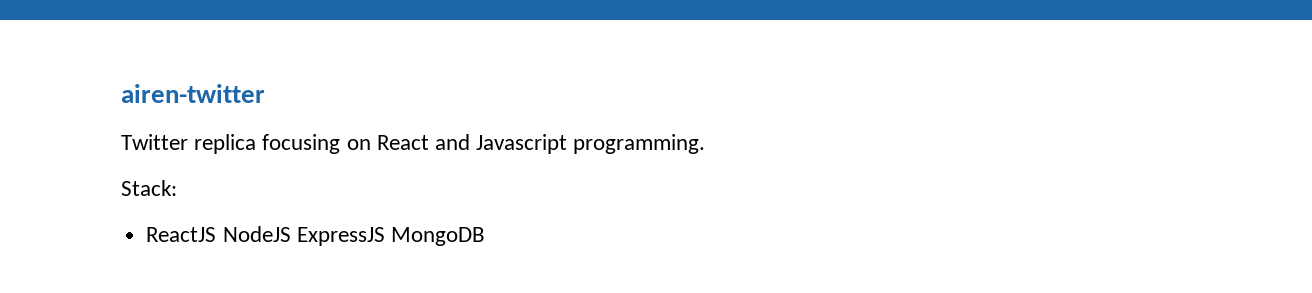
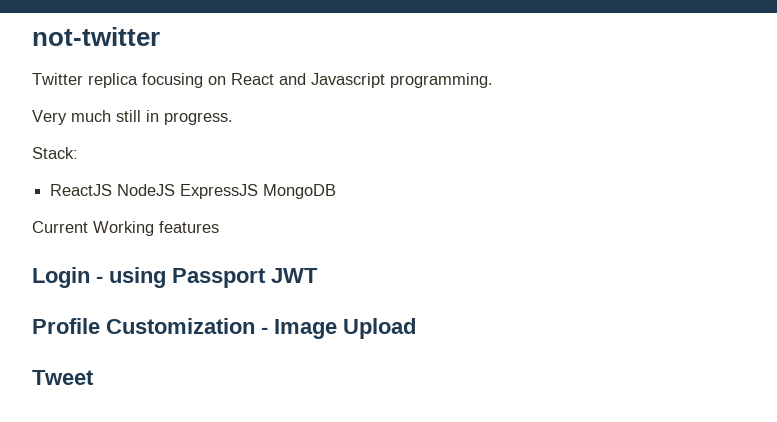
[121,84,265,103] airen-twitter -> [32,27,160,46] not-twitter
(706, 144) none -> [32,110,233,125] // Very much still in progress.
(485, 236) none -> [32,221,219,236] [32,267,318,288] [32,318,416,339] [32,370,94,385] // Current Working features // Login - using Passport JWT // Profile Customization - Image Upload // Tweet

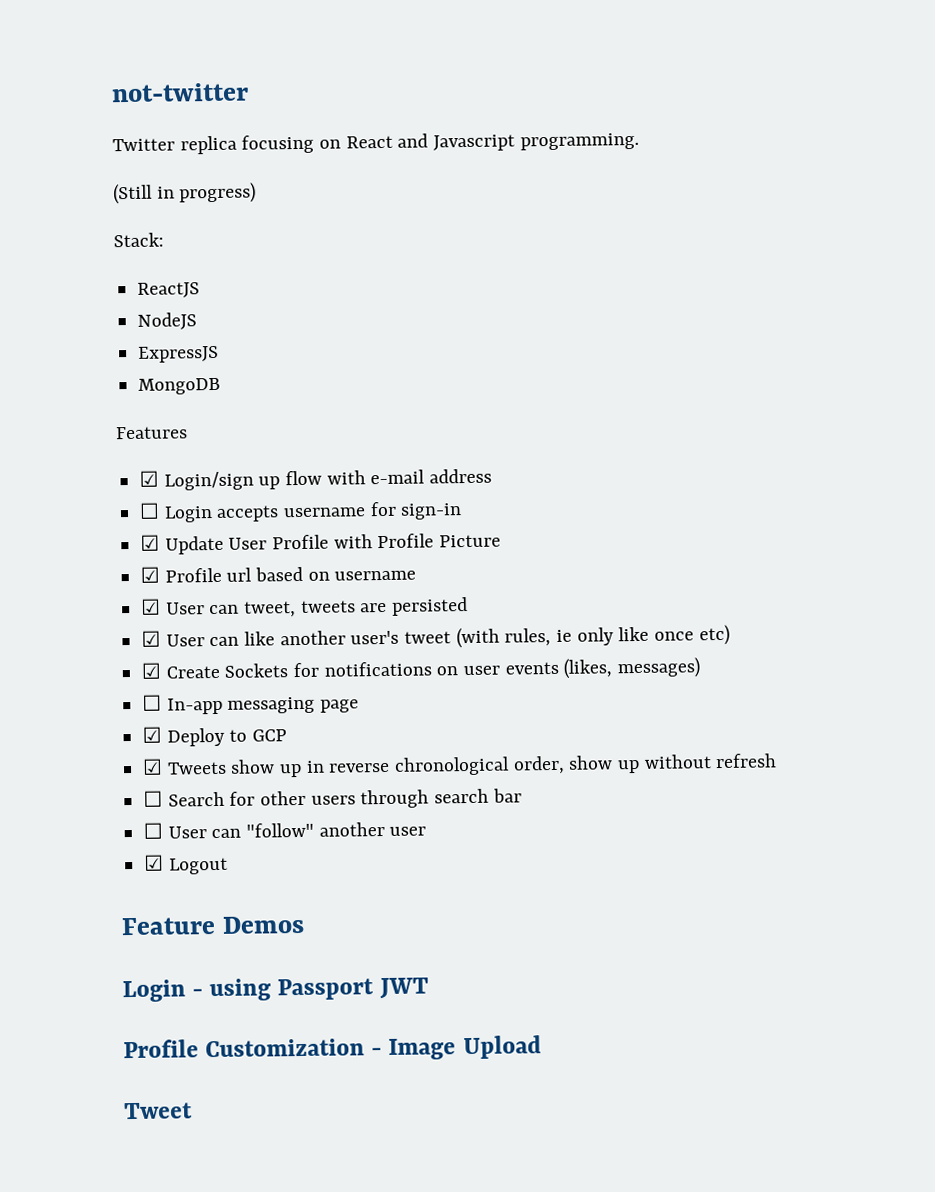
[32,110,233,125] Very much still in progress. -> [113,182,257,205] (Still in progress)
(113, 190) none -> (201, 290) //
(176, 190) none -> (198, 321) //
(259, 191) none -> (220, 354) //
[32,221,219,236] Current Working features -> [115,426,188,440] [139,468,493,491] [139,501,463,523] [140,533,502,555] [140,566,417,583] [141,596,469,618] [141,624,730,649] [141,657,701,679] [142,694,360,715] [142,726,288,747] [142,753,778,778] [143,788,522,809] [143,821,427,839] [144,854,228,875] [121,915,304,936] Features // ☑ Login/sign up flow with e-mail address // ☐ Login accepts username for sign-in // ☑ Update User Profile with Profile Picture // ☑ Profile url based on username // ☑ User can tweet, tweets are persisted // ☑ User can like another user's tweet (with rules, ie only like once etc) // ☑ Create Sockets for notifications on user events (likes, messages) // ☐ In-app messaging page // ☑ Deploy to GCP // ☑ Tweets show up in reverse chronological order, show up without refresh // ☐ Search for other users through search bar // ☐ User can "follow" another user // ☑ Logout // Feature Demos

